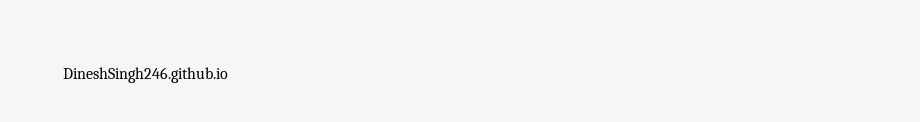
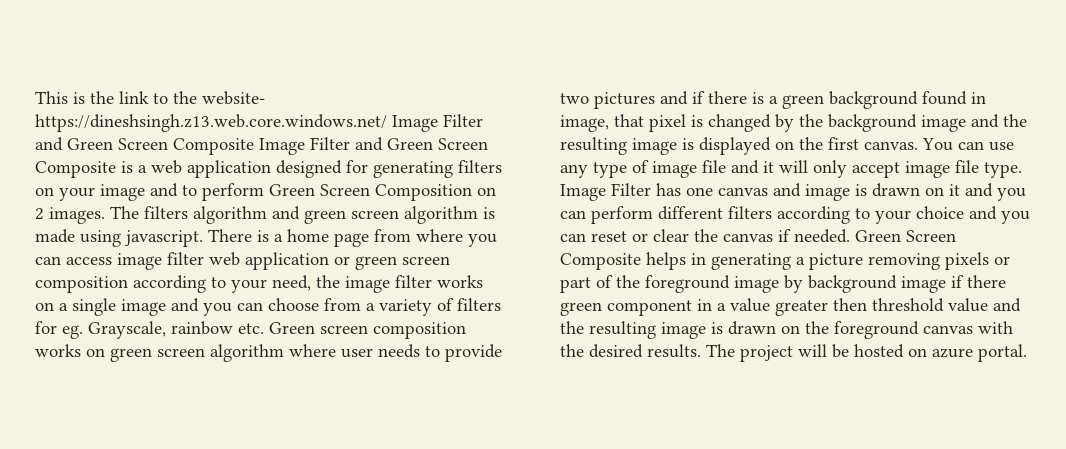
[63,67,228,83] DineshSingh246.github.io -> [35,91,265,105] [35,114,483,132] [35,137,488,155] [35,160,502,178] [35,183,496,201] [35,206,495,224] [35,229,497,247] [35,252,450,270] [35,275,483,293] [35,298,501,316] [35,321,466,339] [35,344,502,362] [560,91,986,109] [560,114,1027,132] [560,137,1014,155] [560,160,1022,178] [560,183,1026,201] [560,206,1030,224] [560,229,956,243] [560,252,1010,270] [560,275,1006,293] [560,298,1021,316] [560,321,1013,339] [560,344,1027,362] This is the link to the website- https://dineshsingh.z13.web.core.windows.net/ Image Filter and Green Screen Composite Image Filter and Green Screen Composite is a web application designed for generating filters on your image and to perform Green Screen Composition on 2 images. The filters algorithm and green screen algorithm is made using javascript. There is a home page from where you can access image filter web application or green screen composition according to your need, the image filter works on a single image and you can choose from a variety of filters for eg. Grayscale, rainbow etc. Green screen composition works on green screen algorithm where user needs to provide two pictures and if there is a green background found in image, that pixel is changed by the background image and the resulting image is displayed on the first canvas. You can use any type of image file and it will only accept image file type. Image Filter has one canvas and image is drawn on it and you can perform different filters according to your choice and you can reset or clear the canvas if needed. Green Screen Composite helps in generating a picture removing pixels or part of the foreground image by background image if there green component in a value greater then threshold value and the resulting image is drawn on the foreground canvas with the desired results. The project will be hosted on azure portal.

